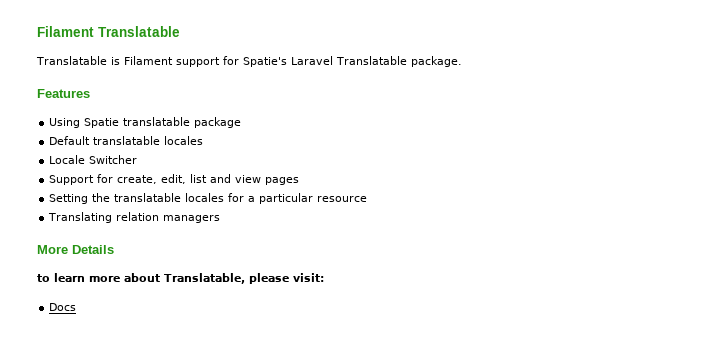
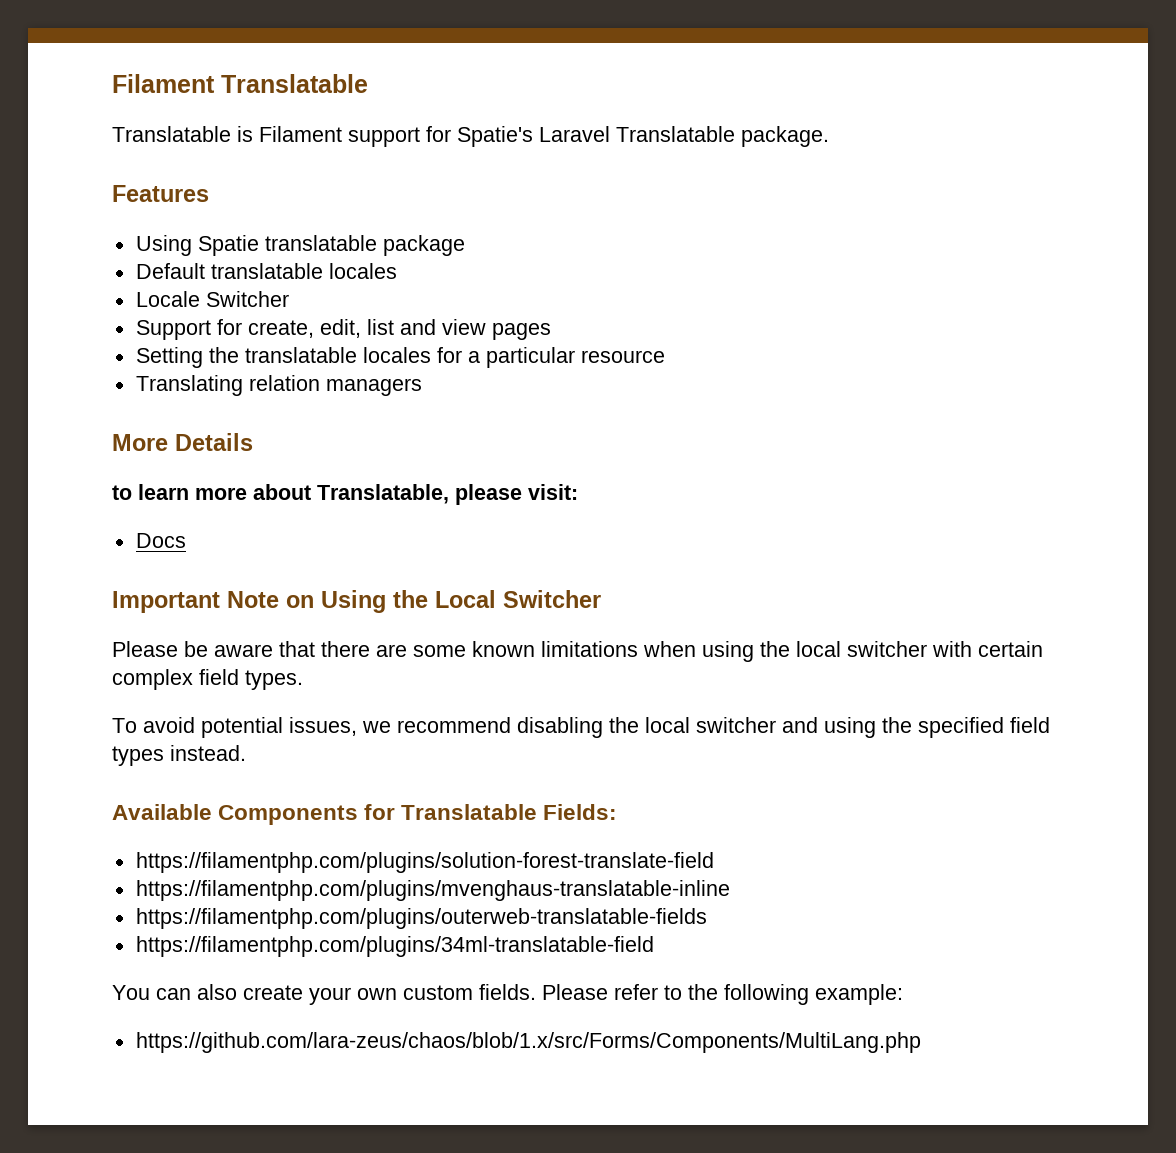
(77, 307) none -> [112,590,601,613] [112,641,1043,662] [112,669,303,690] [112,717,1050,738] [112,745,246,766] [112,804,618,825] [135,852,714,873] [135,880,730,901] [135,908,707,929] [135,936,654,957] [112,984,903,1005] [135,1032,921,1053] // Important Note on Using the Local Switcher // Please be aware that there are some known limitations when using the local switcher with certain complex field types. // To avoid potential issues, we recommend disabling the local switcher and using the specified field types instead. // Available Components for Translatable Fields: // https://filamentphp.com/plugins/solution-forest-translate-field // https://filamentphp.com/plugins/mvenghaus-translatable-inline // https://filamentphp.com/plugins/outerweb-translatable-fields // https://filamentphp.com/plugins/34ml-translatable-field // You can also create your own custom fields. Please refer to the following example: // https://github.com/lara-zeus/chaos/blob/1.x/src/Forms/Components/MultiLang.php

